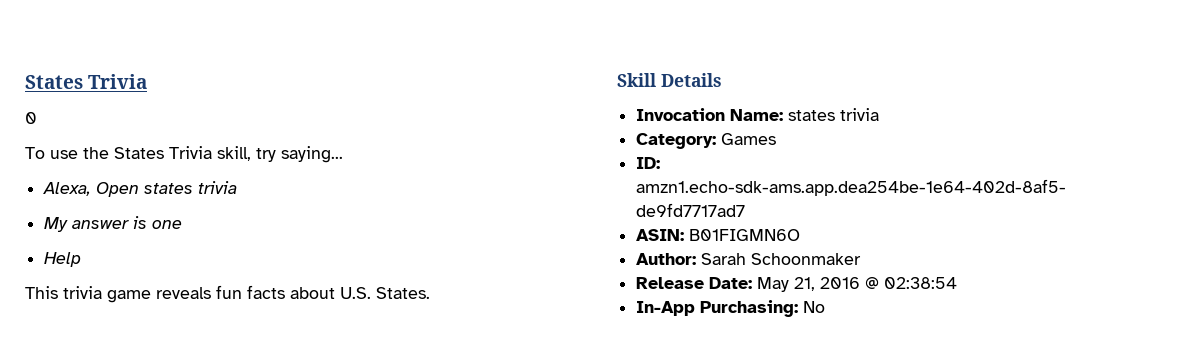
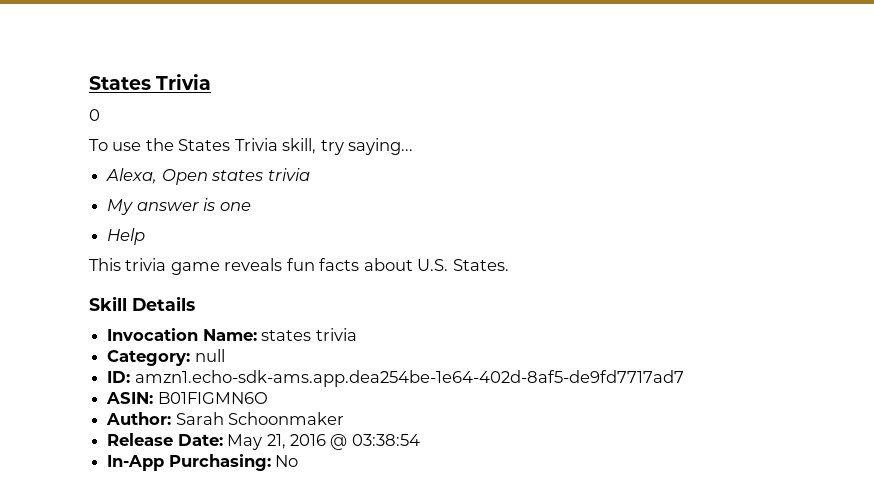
[721,133,777,145] Games -> [194,349,225,362] null
[884,277,958,289] 02:38:54 -> [351,434,420,446] 03:38:54

